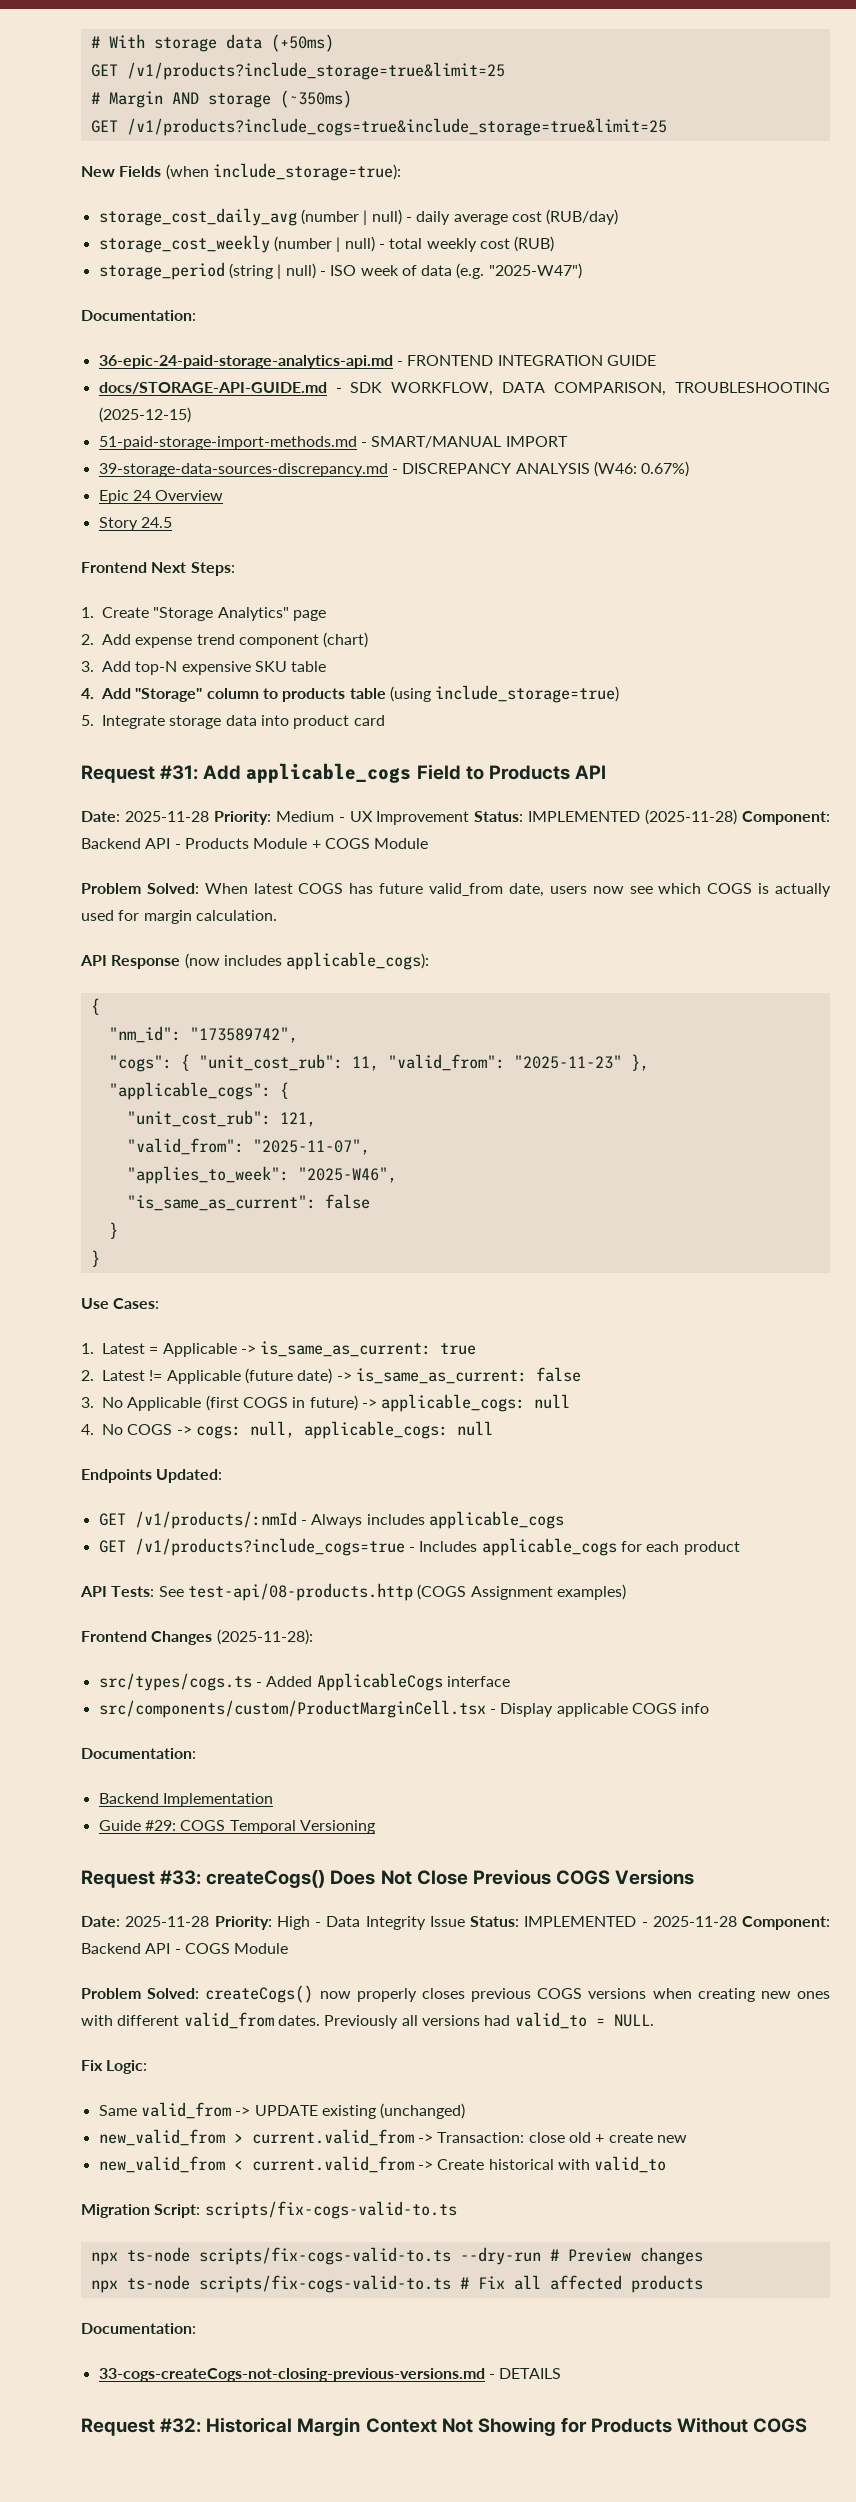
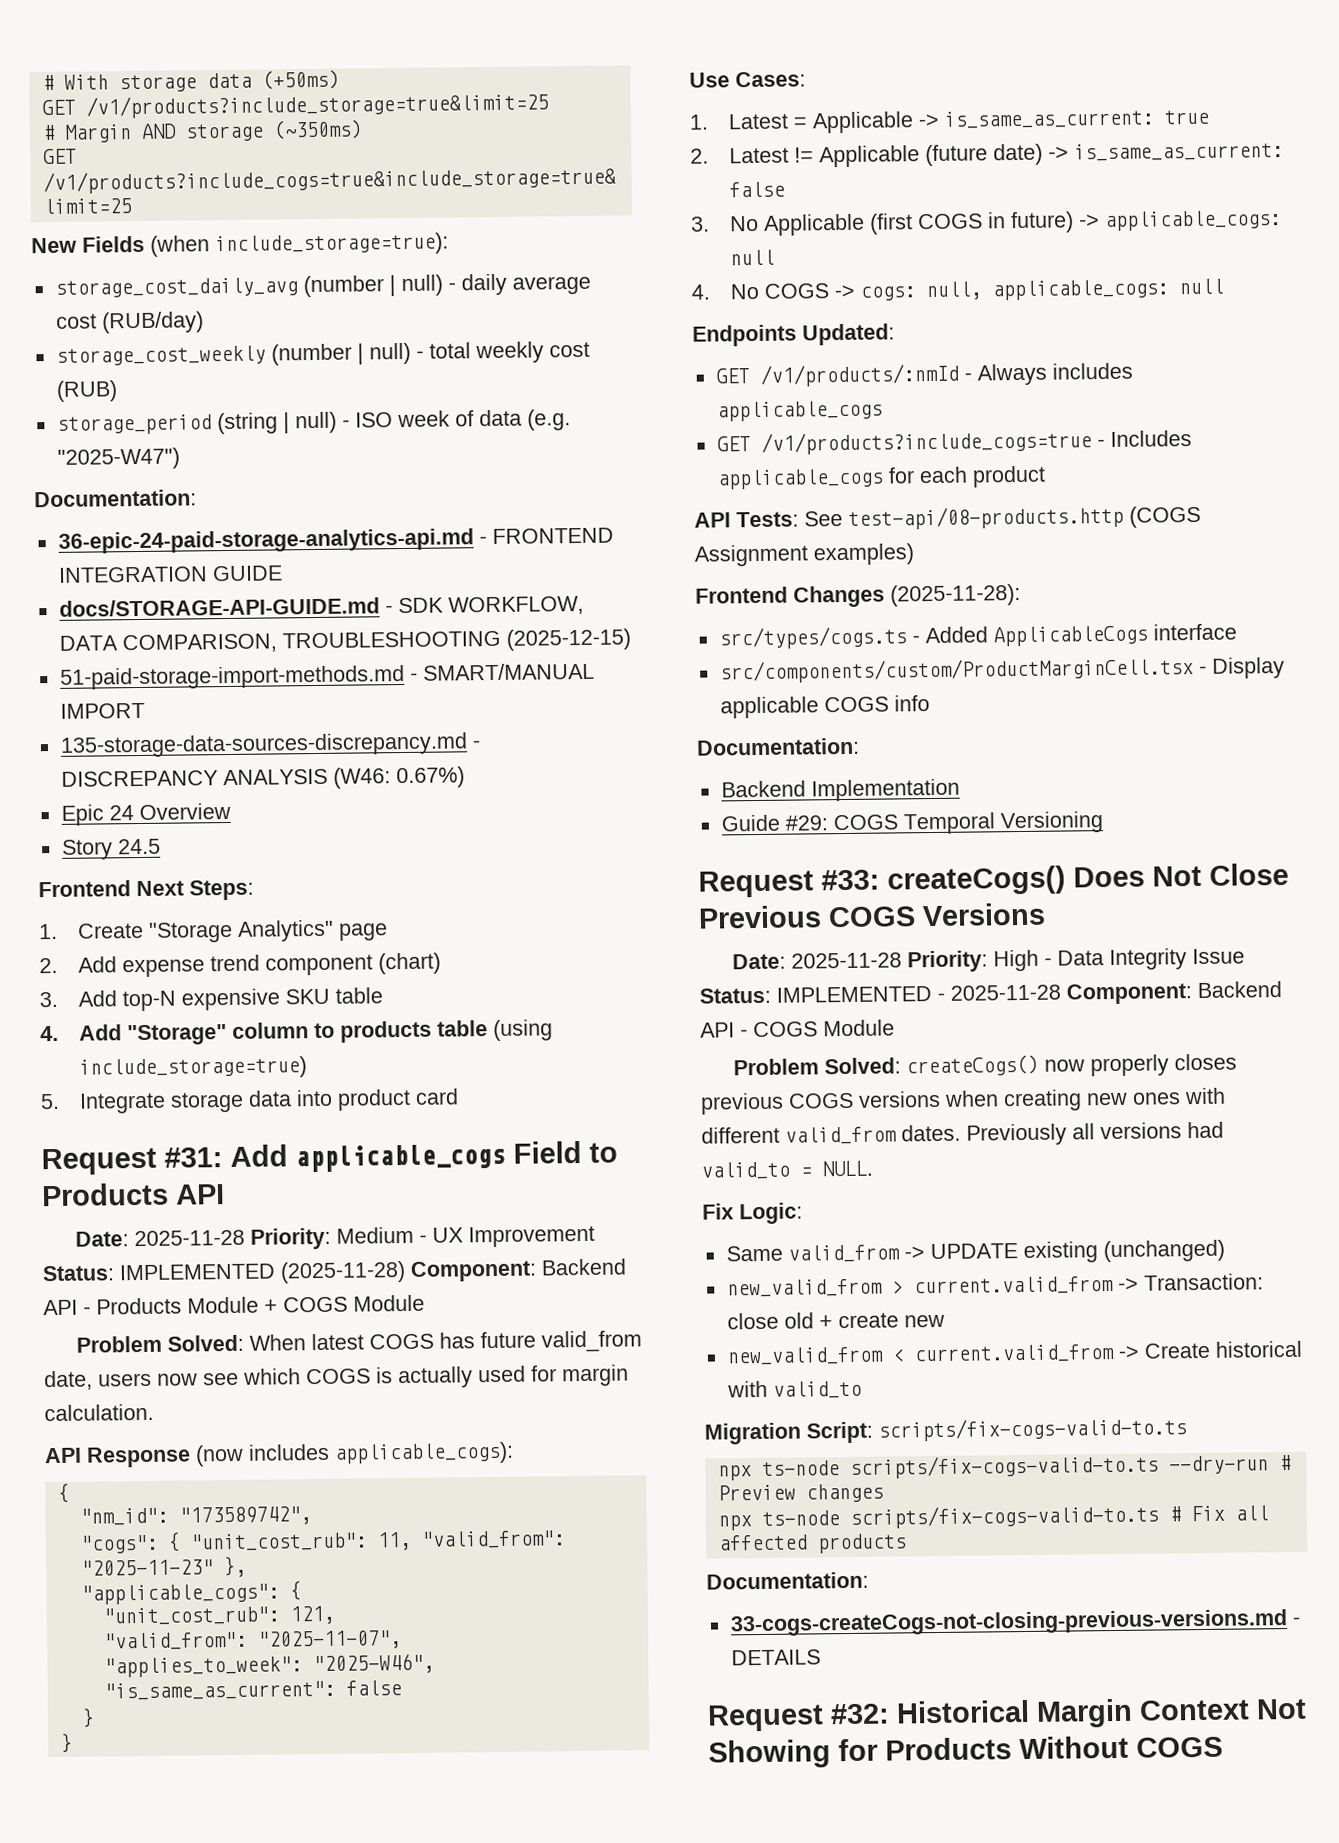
[98,463,388,477] 39-storage-data-sources-discrepancy.md -> [59,732,468,758] 135-storage-data-sources-discrepancy.md

